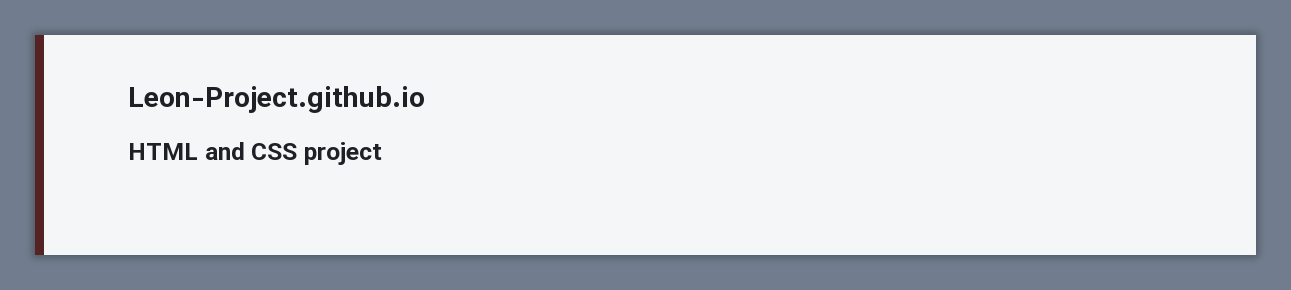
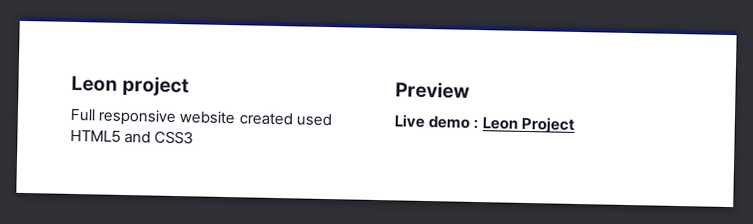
[128,86,425,113] [128,142,382,165] Leon-Project.github.io // HTML and CSS project -> [71,75,190,97] [70,108,332,127] [70,129,195,145] [395,81,470,99] [394,114,575,134] Leon project // Full responsive website created used HTML5 and CSS3 // Preview // Live demo : Leon Project

